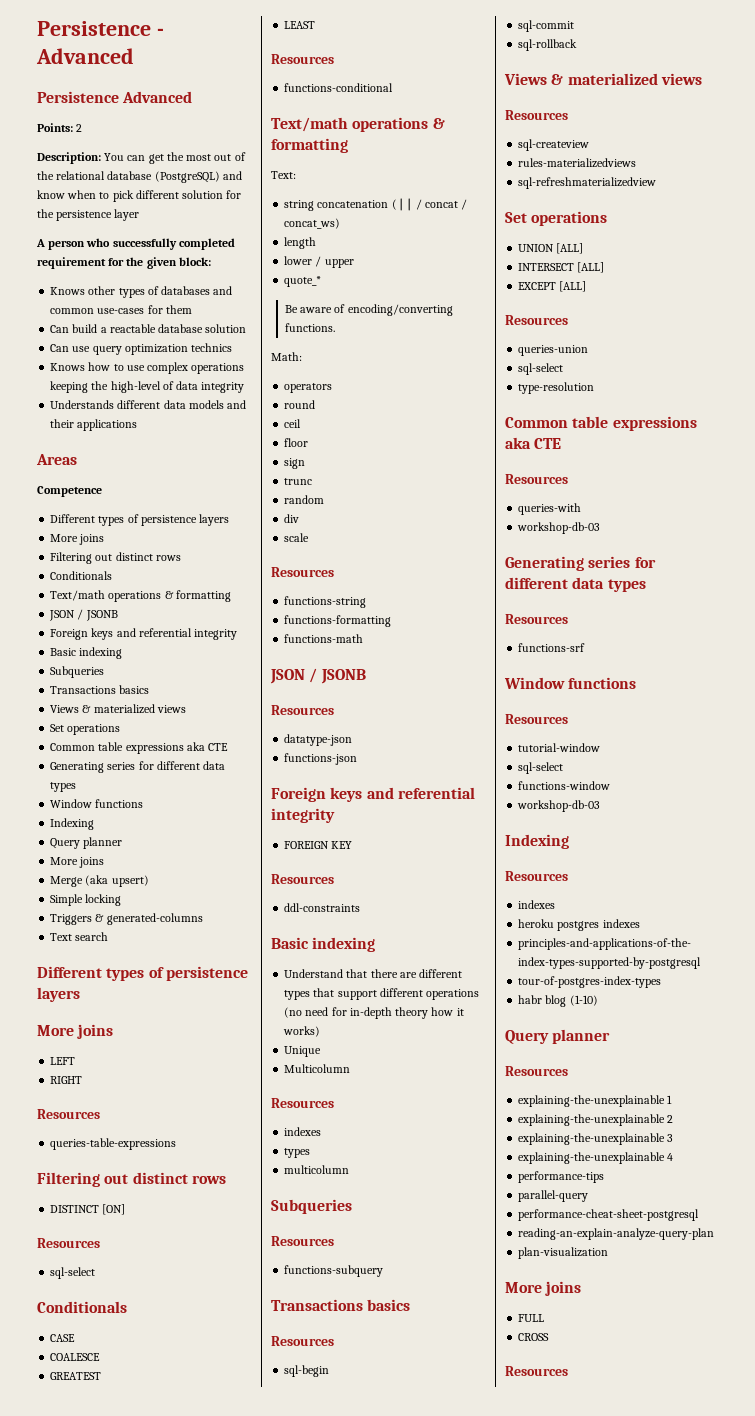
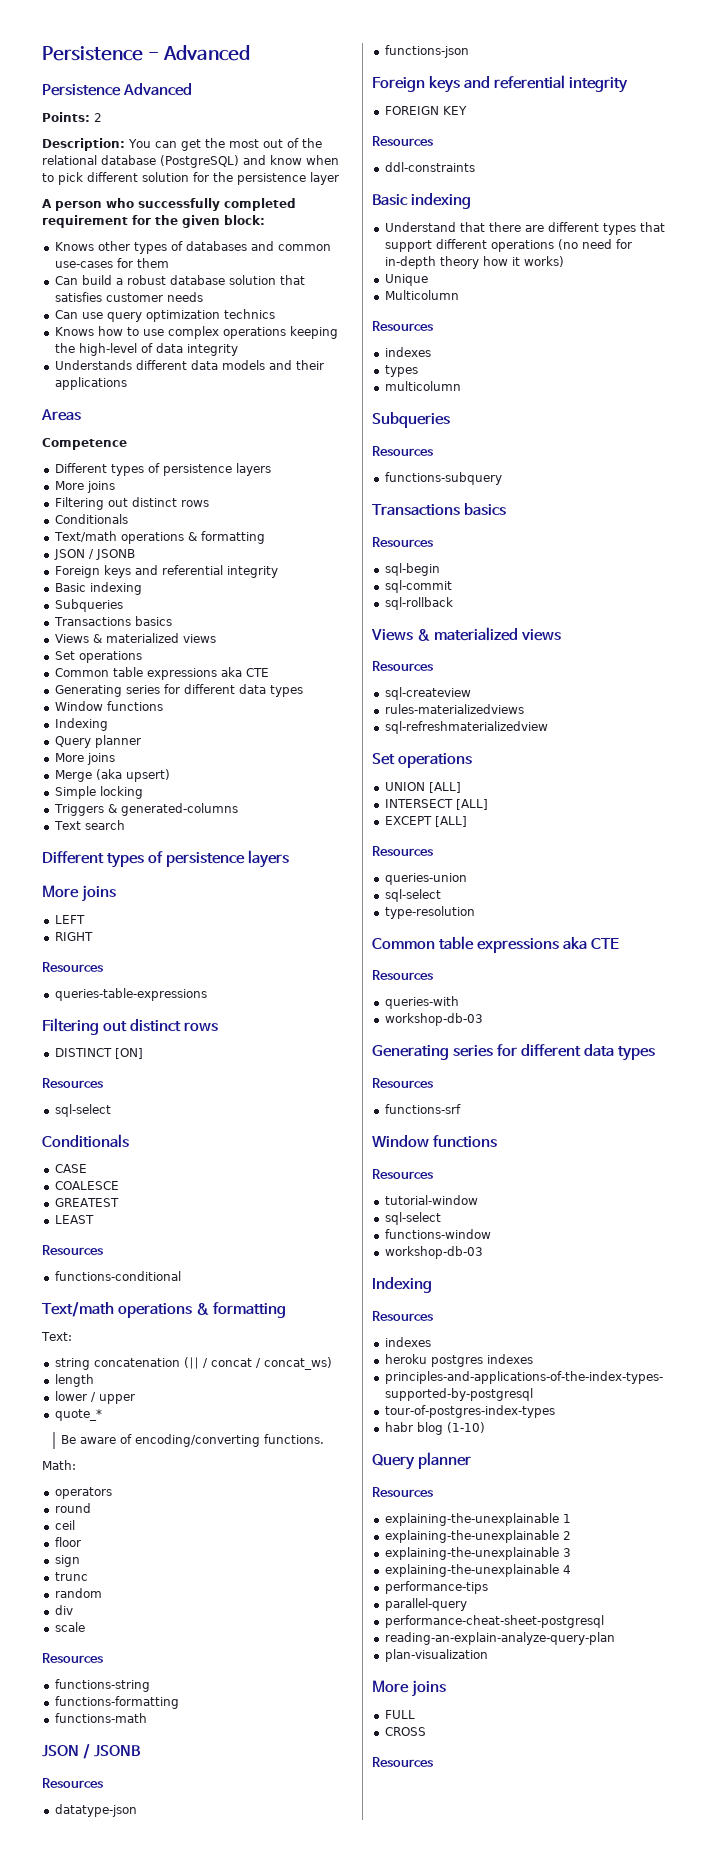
[109,324,156,333] reactable -> [126,275,166,285] robust
(247, 328) none -> [279,275,305,285] [54,292,203,302] that satisfies customer needs

